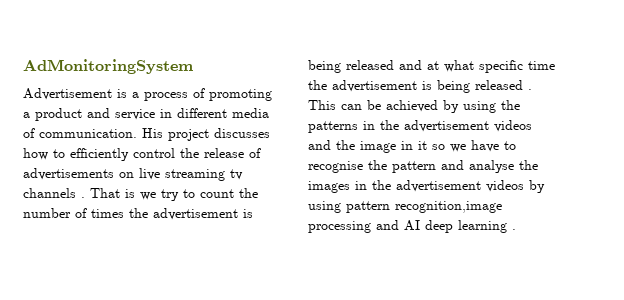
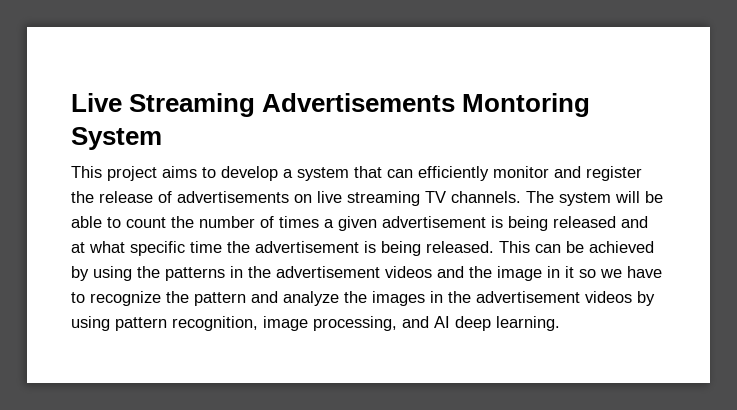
[23,59,193,74] [23,88,272,101] [23,108,269,121] [23,128,270,141] [23,148,175,161] AdMonitoringSystem // Advertisement is a process of promoting a product and service in different media of communication. His project discusses how to efficiently control -> [71,93,591,117] [71,127,162,150] [71,166,642,181] Live Streaming Advertisements Montoring System // This project aims to develop a system that can efficiently monitor and register
[230,169,243,180] [23,188,179,201] tv channels . That is we try -> [425,191,663,206] [71,216,102,228] TV channels. The system will be able
[129,208,148,218] the -> [324,216,377,231] a given
[475,80,532,90] released . -> [426,241,494,253] released.
[308,161,363,173] recognise -> [90,291,161,306] recognize
[469,160,514,173] analyse -> [283,291,339,306] analyze
[395,201,502,213] [308,221,371,233] recognition,image processing -> [172,316,397,331] recognition, image processing,
[458,220,516,233] learning . -> [496,316,560,331] learning.

